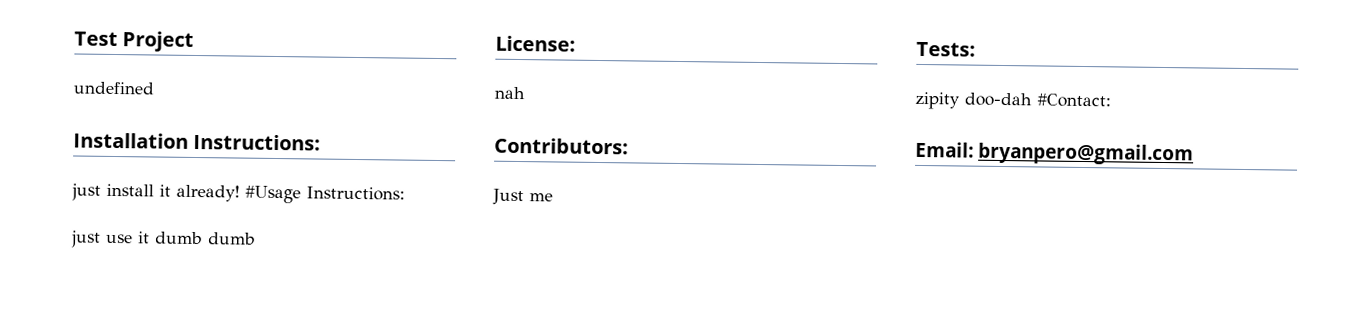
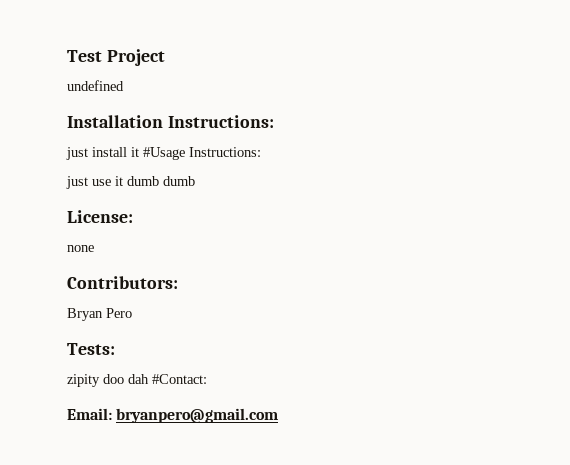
[176,184,240,202] already! -> (139, 152) none
[494,86,525,100] // nah -> [67,245,94,252] // none
[492,188,553,206] Just me -> [67,308,132,321] Bryan Pero
[964,92,1032,107] doo-dah -> [103,374,149,384] doo dah

